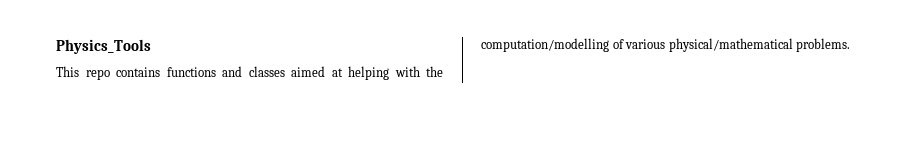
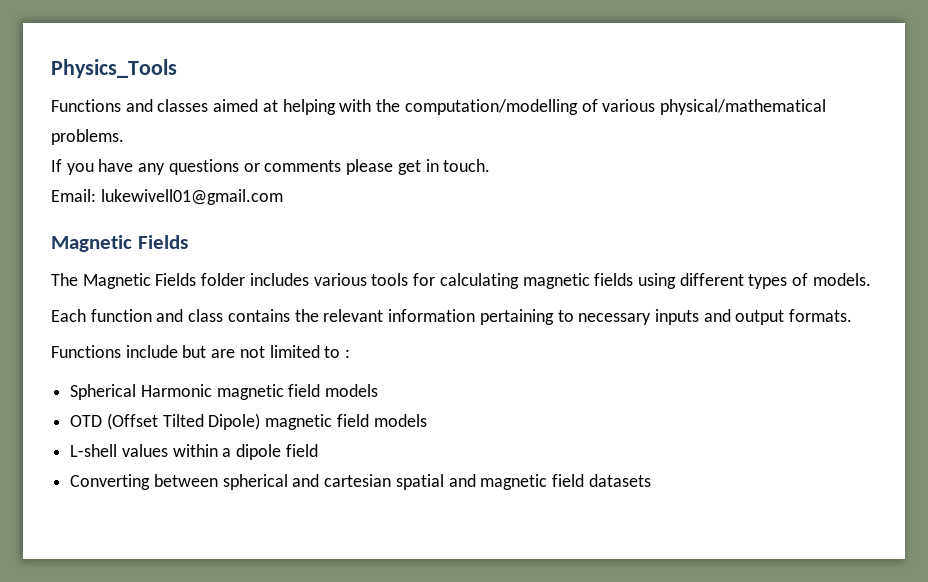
[56,66,216,80] This repo contains functions -> [51,99,121,112] Functions
(851, 45) none -> [51,159,491,175] [51,189,283,205] [51,235,188,252] [51,273,871,289] [51,309,853,325] [51,345,351,358] [70,384,379,400] [70,413,427,430] [70,444,318,460] [70,474,651,490] // If you have any questions or comments please get in touch. // Email: lukewivell01@gmail.com // Magnetic Fields // The Magnetic Fields folder includes various tools for calculating magnetic fields using different types of models. // Each function and class contains the relevant information pertaining to necessary inputs and output formats. // Functions include but are not limited to : // Spherical Harmonic magnetic field models // OTD (Offset Tilted Dipole) magnetic field models // L-shell values within a dipole field // Converting between spherical and cartesian spatial and magnetic field datasets

